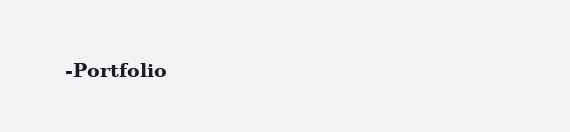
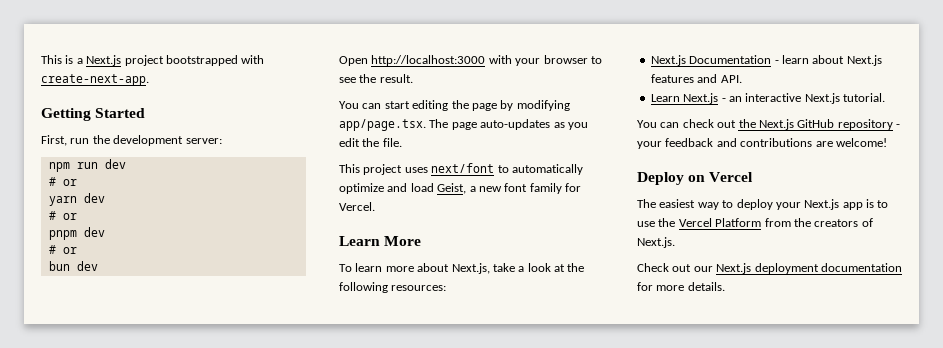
[65,63,167,77] -Portfolio -> [41,55,265,66] [41,74,149,86] [41,108,146,121] [41,135,222,146] [48,159,126,172] [48,177,77,186] [48,193,105,206] [48,211,77,220] [48,227,105,240] [48,245,77,254] [48,261,98,271] [339,55,602,66] [339,74,413,83] [339,100,570,111] [339,119,588,131] [339,138,402,147] [339,163,583,175] [339,183,581,194] [339,202,375,211] [339,236,422,246] [339,263,585,274] [339,282,447,293] [650,55,882,66] [650,74,742,83] [650,93,885,104] [637,119,900,130] [637,138,887,149] [637,172,754,185] [637,199,889,210] [637,218,873,227] [637,237,675,248] [637,263,902,274] [637,282,725,291] This is a Next.js project bootstrapped with create-next-app. // Getting Started // First, run the development server: // npm run dev // # or // yarn dev // # or // pnpm dev // # or // bun dev // Open http://localhost:3000 with your browser to see the result. // You can start editing the page by modifying app/page.tsx. The page auto-updates as you edit the file. // This project uses next/font to automatically optimize and load Geist, a new font family for Vercel. // Learn More // To learn more about Next.js, take a look at the following resources: // Next.js Documentation - learn about Next.js features and API. // Learn Next.js - an interactive Next.js tutorial. // You can check out the Next.js GitHub repository - your feedback and contributions are welcome! // Deploy on Vercel // The easiest way to deploy your Next.js app is to use the Vercel Platform from the creators of Next.js. // Check out our Next.js deployment documentation for more details.

